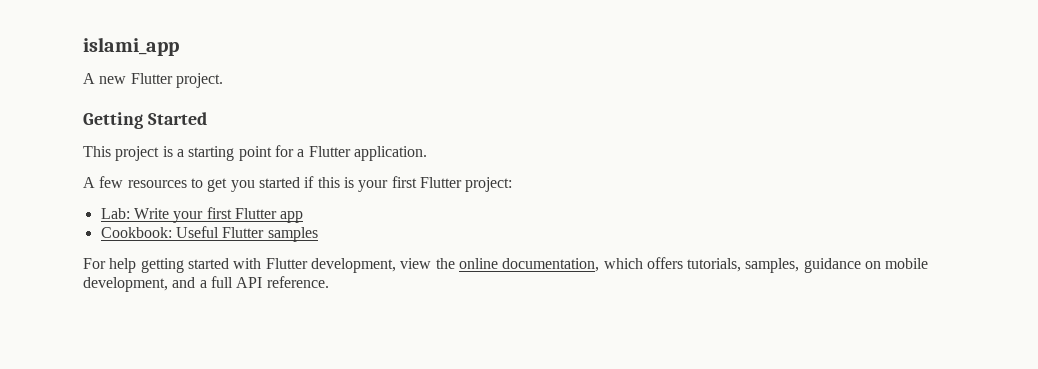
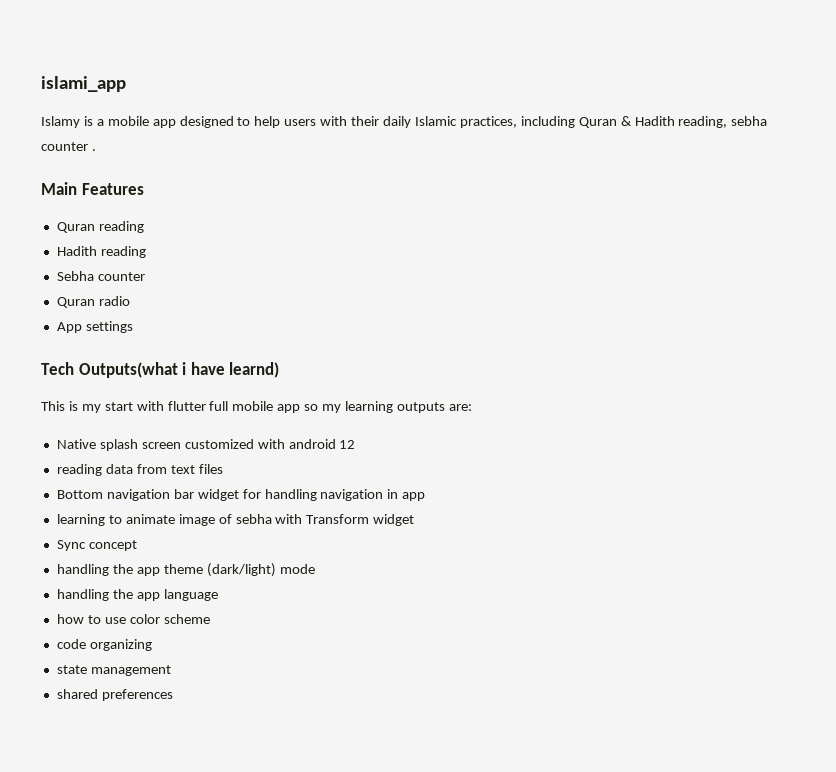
[83,73,223,88] [83,112,207,129] [83,145,427,161] [83,176,513,192] [100,207,304,223] [100,226,318,242] [83,257,929,273] [83,276,329,292] A new Flutter project. // Getting Started // This project is a starting point for a Flutter application. // A few resources to get you started if this is your first Flutter project: // Lab: Write your first Flutter app // Cookbook: Useful Flutter samples // For help getting started with Flutter development, view the online documentation, which offers tutorials, samples, guidance on mobile development, and a full API reference. -> [41,116,768,128] [41,142,96,151] [41,182,144,195] [56,221,144,233] [56,246,146,258] [56,271,145,281] [56,296,130,308] [56,321,133,333] [41,362,280,378] [41,401,472,413] [56,439,356,451] [56,464,223,476] [56,489,426,501] [56,514,415,526] [56,540,137,551] [56,563,315,577] [56,589,218,601] [56,614,210,624] [56,639,152,651] [56,665,171,676] [56,689,173,701] Islamy is a mobile app designed to help users with their daily Islamic practices, including Quran & Hadith reading, sebha counter . // Main Features // Quran reading // Hadith reading // Sebha counter // Quran radio // App settings // Tech Outputs(what i have learnd) // This is my start with flutter full mobile app so my learning outputs are: // Native splash screen customized with android 12 // reading data from text files // Bottom navigation bar widget for handling navigation in app // learning to animate image of sebha with Transform widget // Sync concept // handling the app theme (dark/light) mode // handling the app language // how to use color scheme // code organizing // state management // shared preferences

